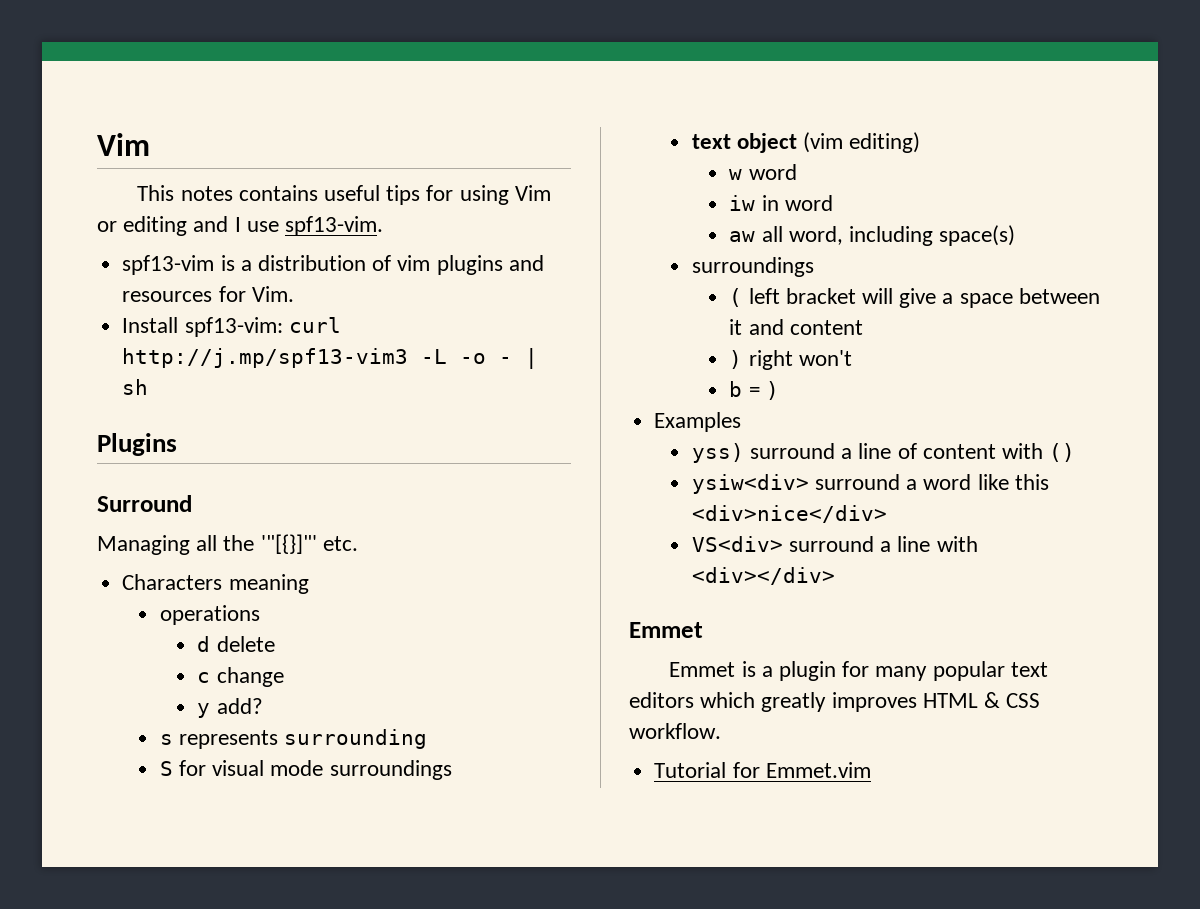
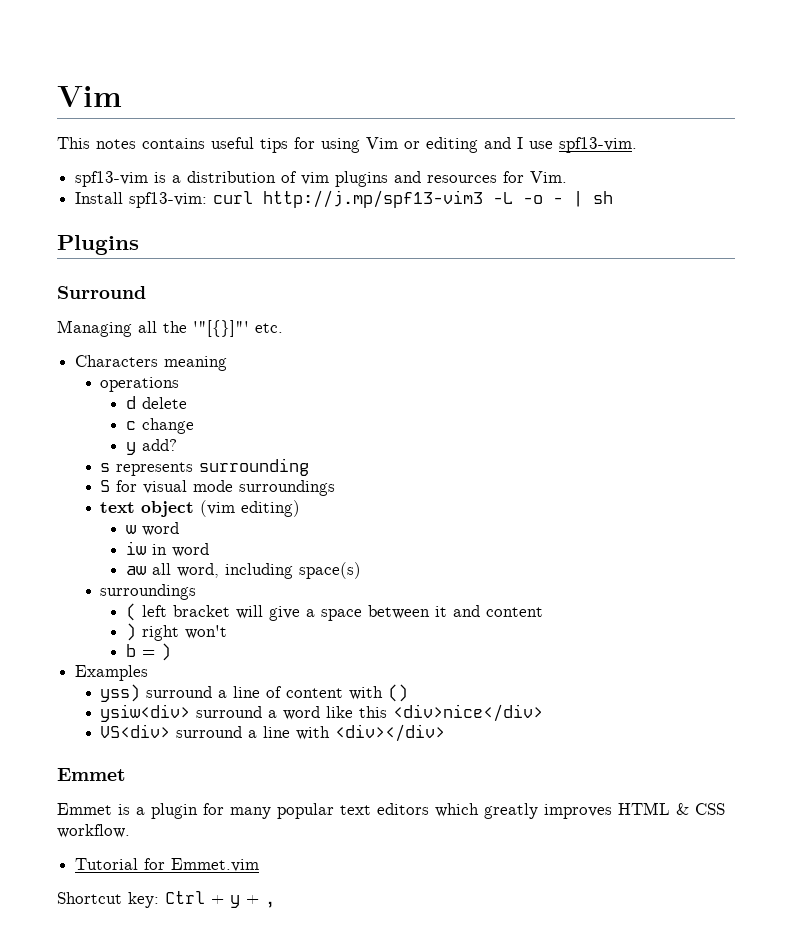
(871, 770) none -> [57,891,275,908] // Shortcut key: Ctrl + y + ,

